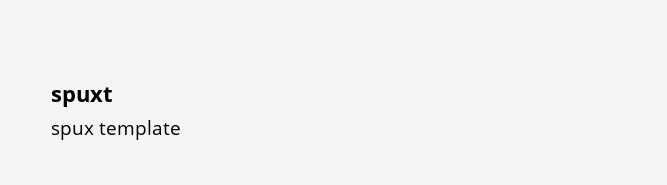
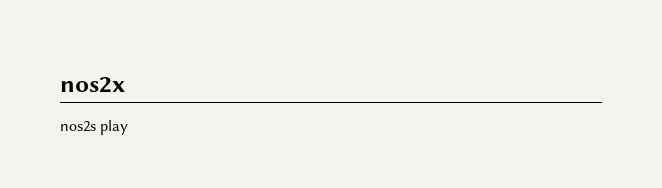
[51,87,113,107] [51,120,181,140] spuxt // spux template -> [60,77,125,93] [60,120,129,135] nos2x // nos2s play

